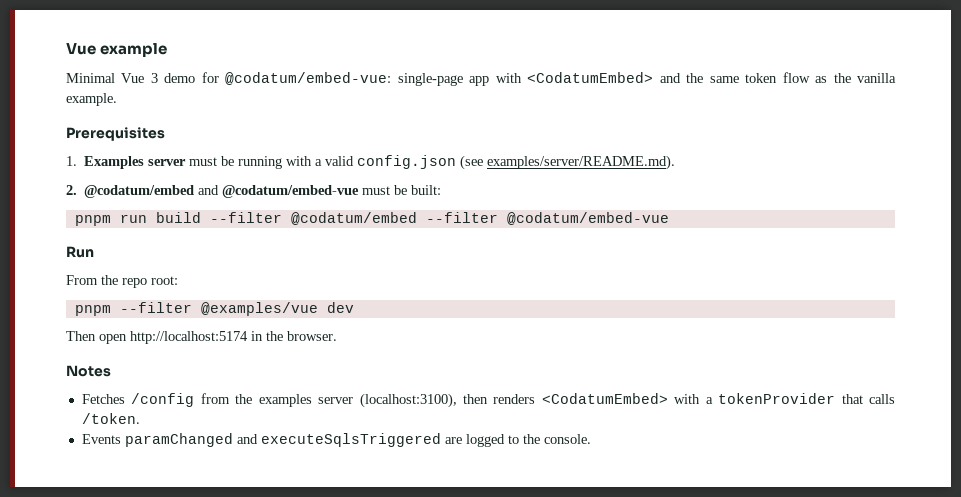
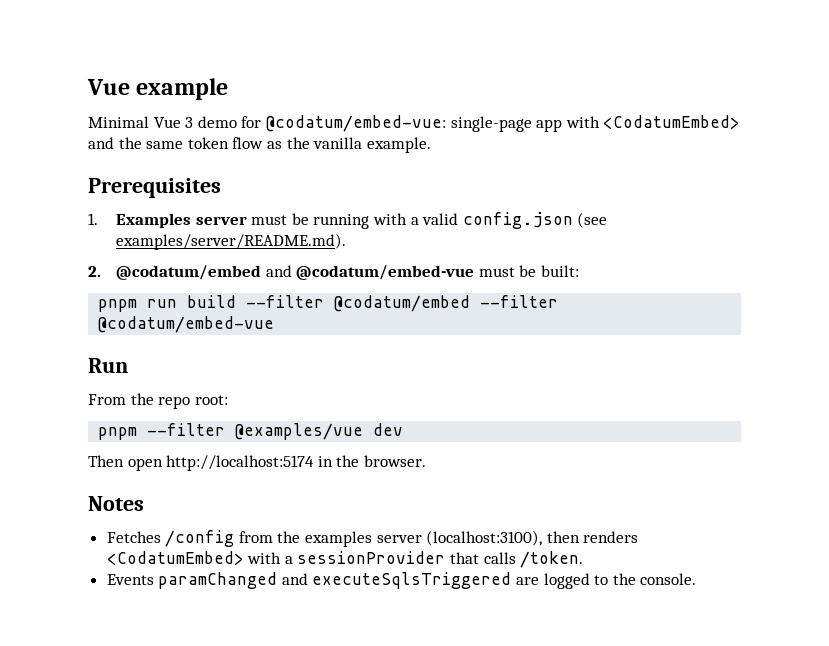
[718,393,836,404] tokenProvider -> [297,551,446,564] sessionProvider

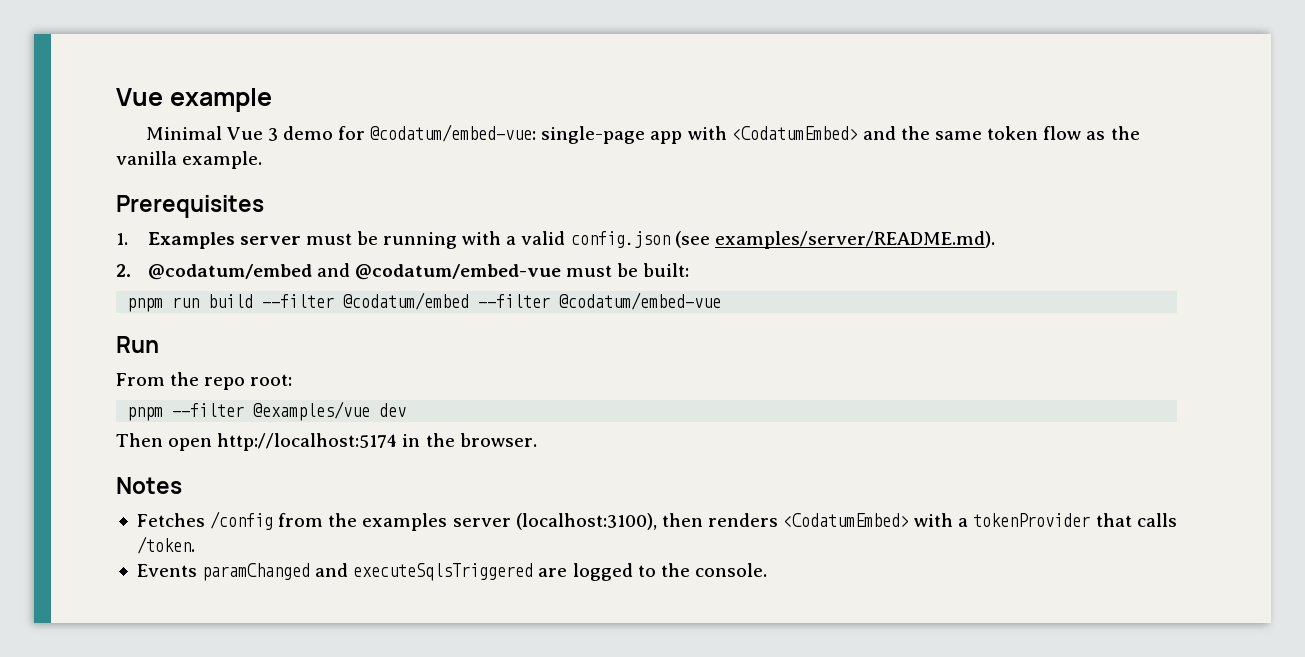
[297,551,446,564] sessionProvider -> [973,513,1091,527] tokenProvider

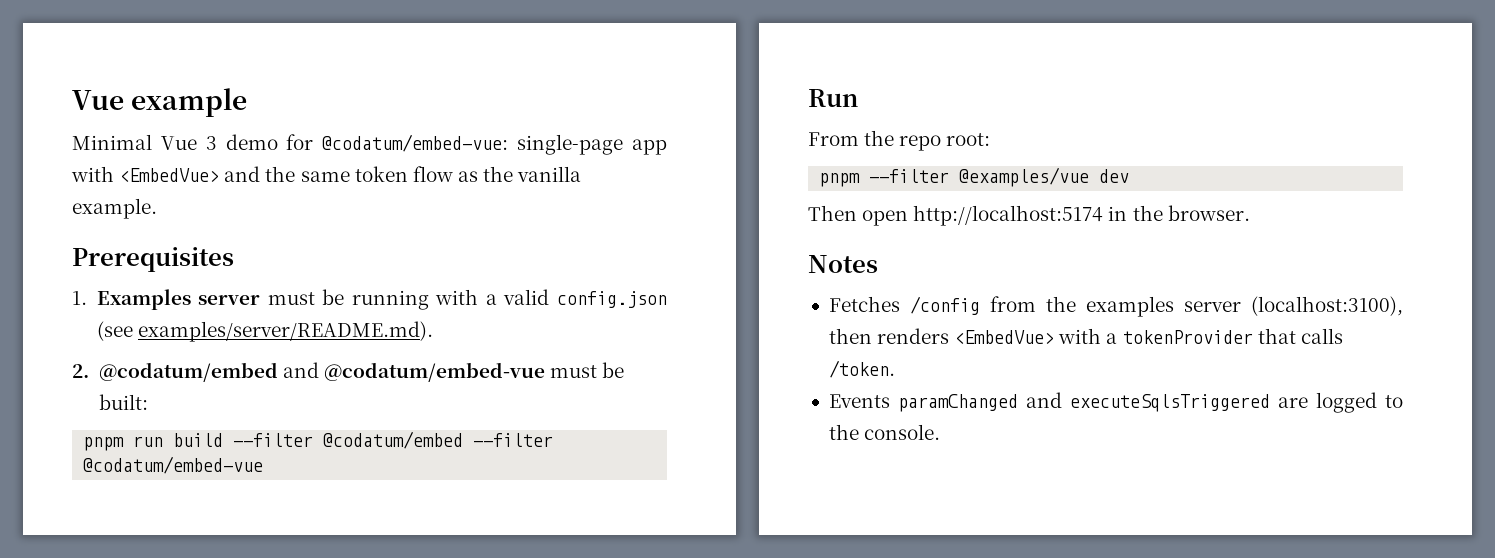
[731,126,858,140] <CodatumEmbed> -> [119,168,220,182] <EmbedVue>
[783,513,910,527] <CodatumEmbed> -> [954,330,1055,344] <EmbedVue>

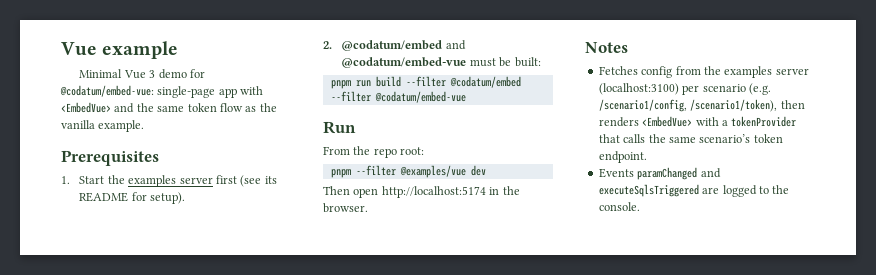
[96,289,667,310] [96,321,433,342] Examples server must be running with a valid config.json (see examples/server/README.md). -> [79,175,277,187] [79,192,186,204] Start the examples server first (see its README for setup).
[909,296,980,315] /config -> [641,66,673,78] config
[1251,296,1403,316] (localhost:3100), -> [598,83,771,95] [598,99,778,112] (localhost:3100) per scenario (e.g. /scenario1/config, /scenario1/token),
[828,360,895,378] /token. -> [648,134,783,143] [598,151,647,163] the same scenario’s token endpoint.

